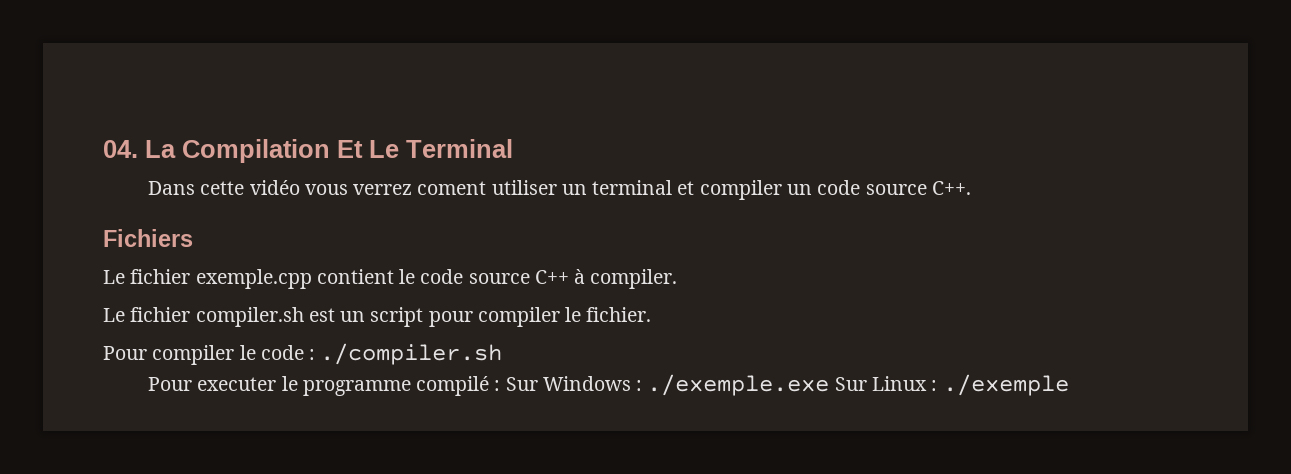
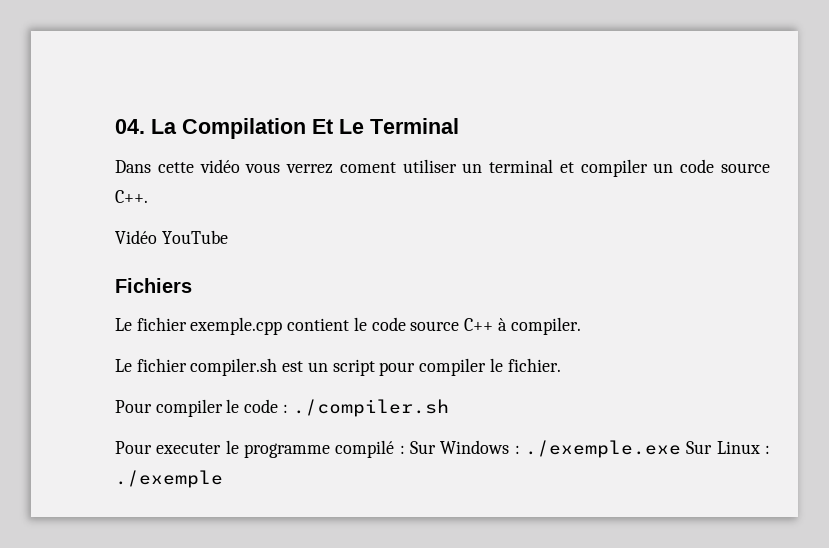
(971, 188) none -> [115,230,228,244] // Vidéo YouTube

